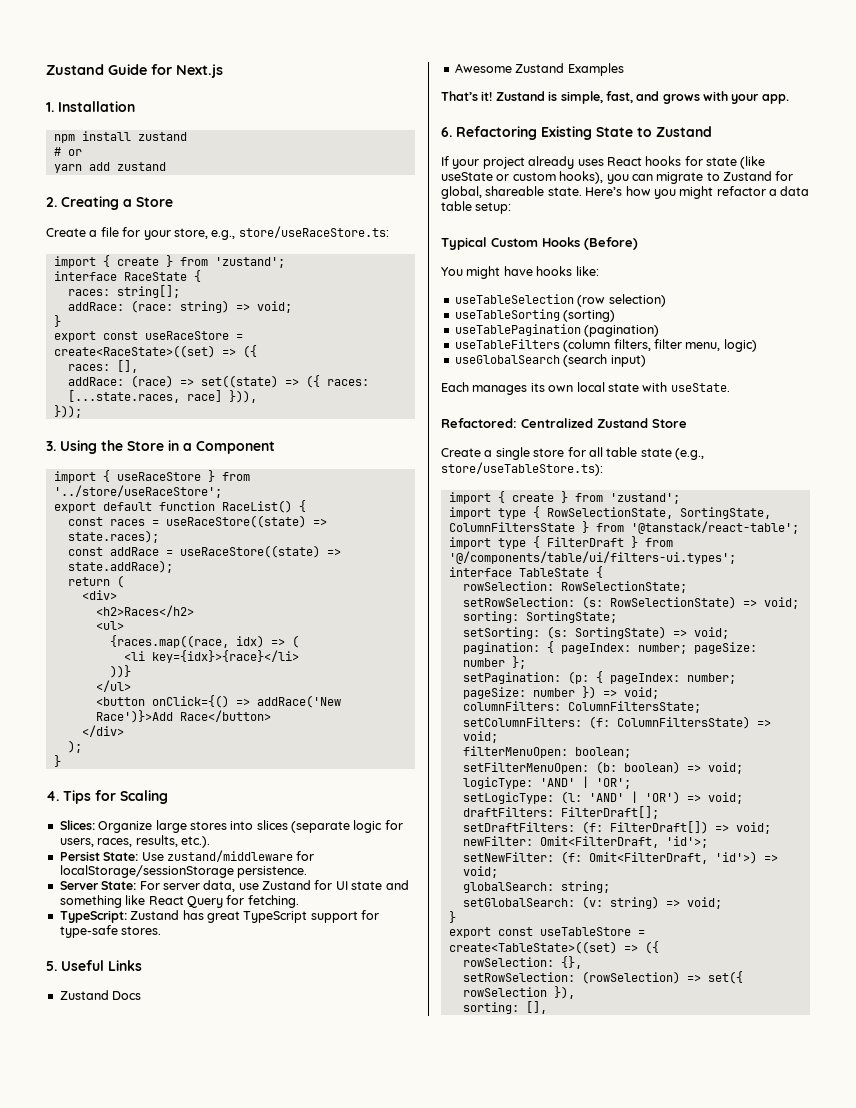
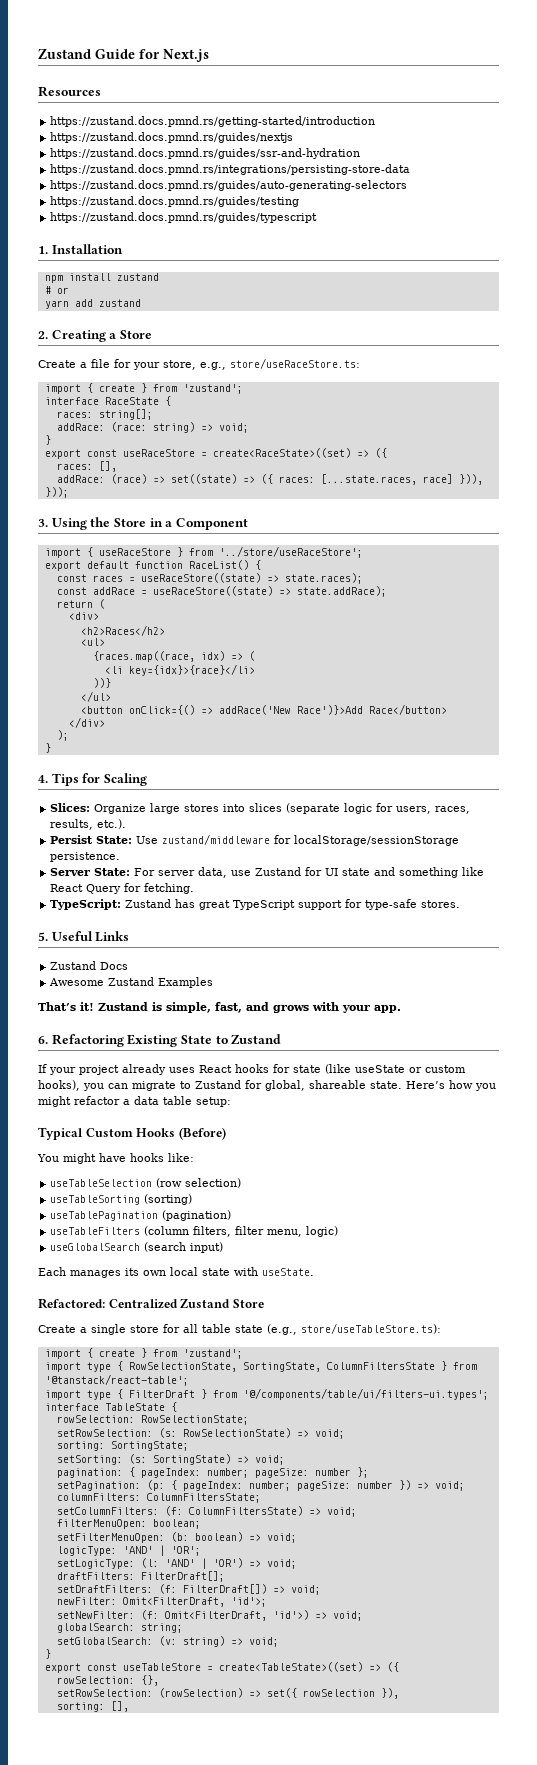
(223, 71) none -> [38,86,101,97] [50,116,376,127] [50,132,294,143] [50,148,361,159] [50,164,411,175] [50,180,408,191] [50,196,300,207] [50,212,318,223] // Resources // https://zustand.docs.pmnd.rs/getting-started/introduction // https://zustand.docs.pmnd.rs/guides/nextjs // https://zustand.docs.pmnd.rs/guides/ssr-and-hydration // https://zustand.docs.pmnd.rs/integrations/persisting-store-data // https://zustand.docs.pmnd.rs/guides/auto-generating-selectors // https://zustand.docs.pmnd.rs/guides/testing // https://zustand.docs.pmnd.rs/guides/typescript

